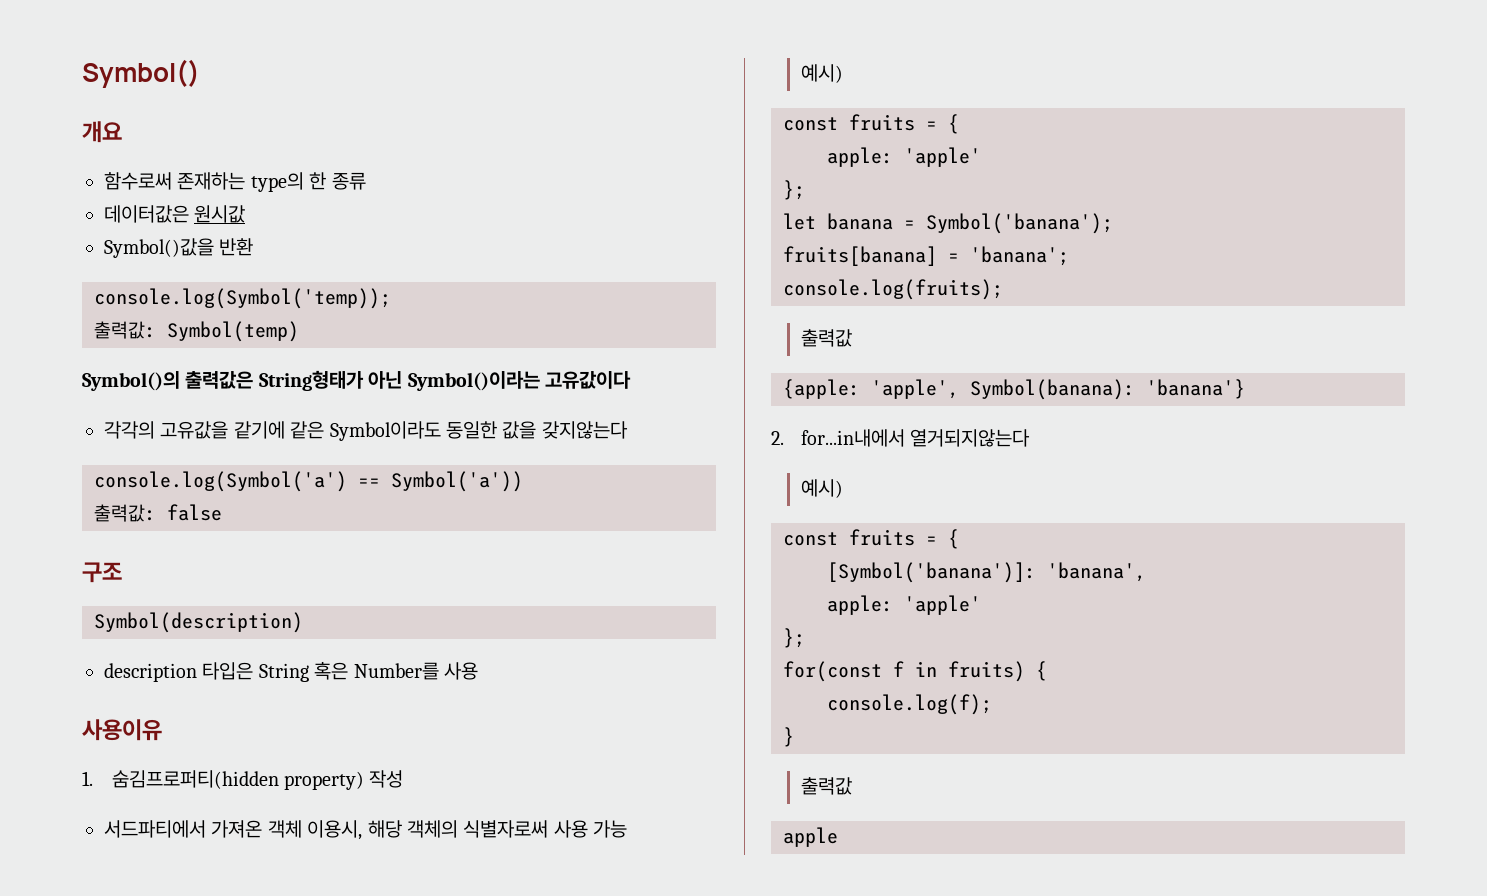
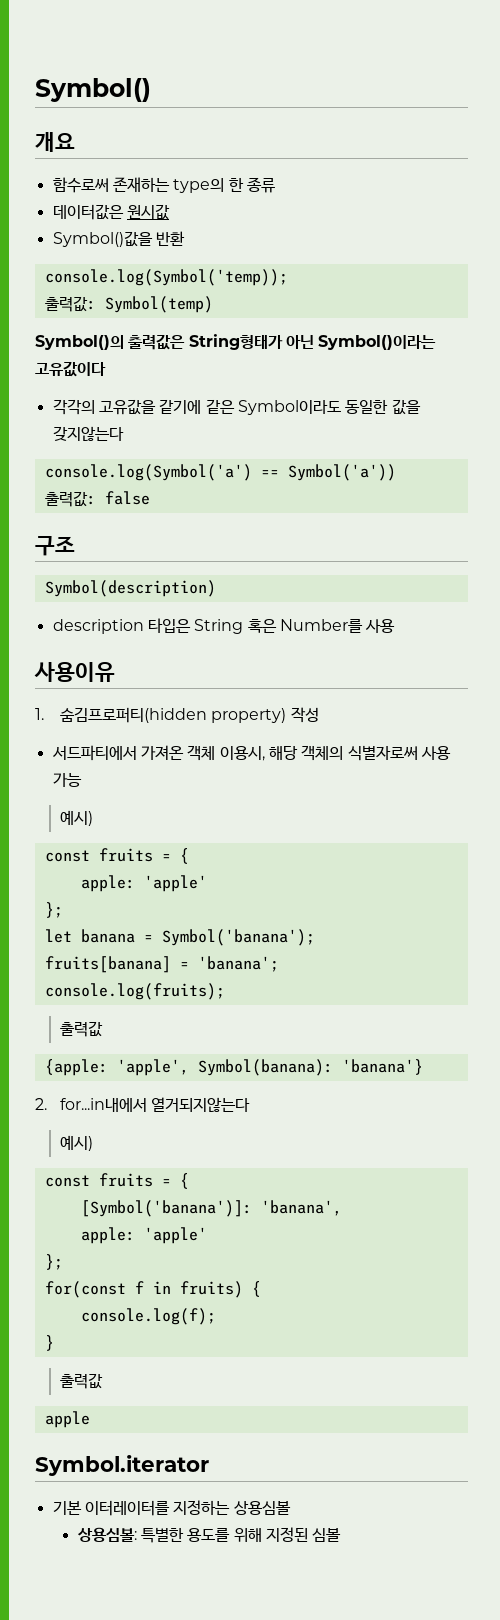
(838, 837) none -> [35,1455,209,1476] [52,1500,291,1516] [76,1527,342,1543] // Symbol.iterator // 기본 이터레이터를 지정하는 상용심볼 // 상용심볼: 특별한 용도를 위해 지정된 심볼

